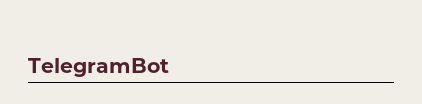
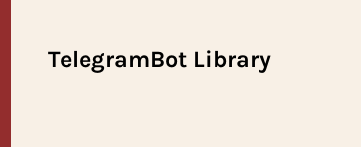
(169, 67) none -> [193,50,272,73] Library

